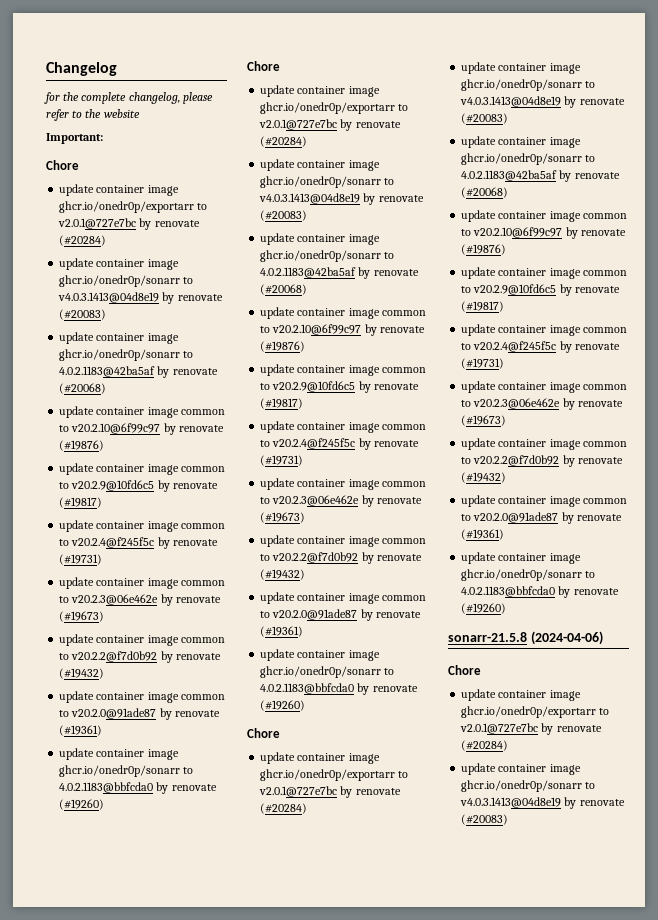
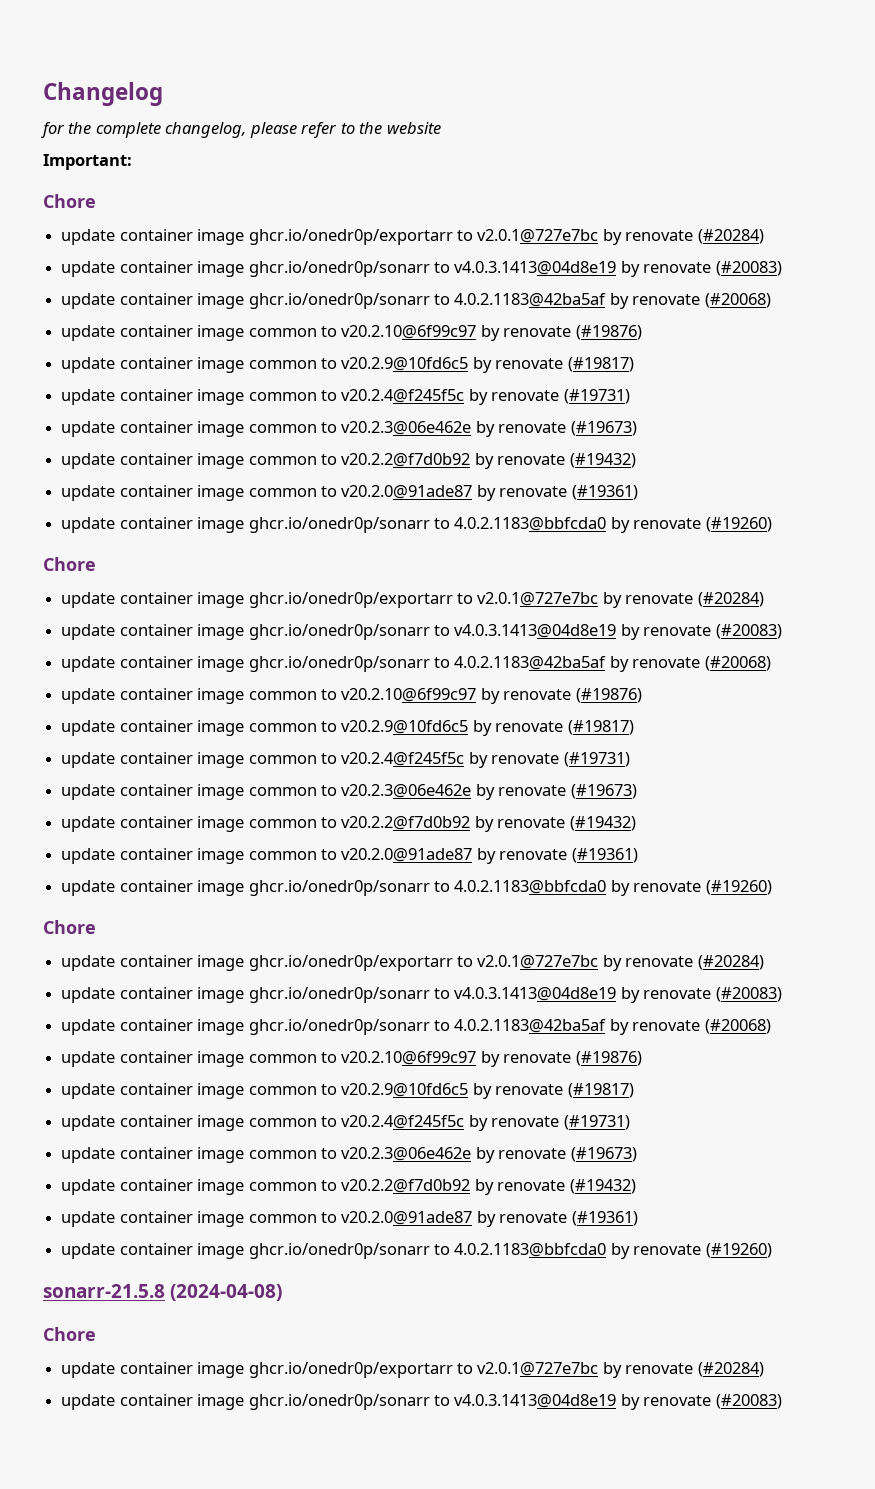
[530,631,603,645] (2024-04-06) -> [170,1284,283,1301] (2024-04-08)

